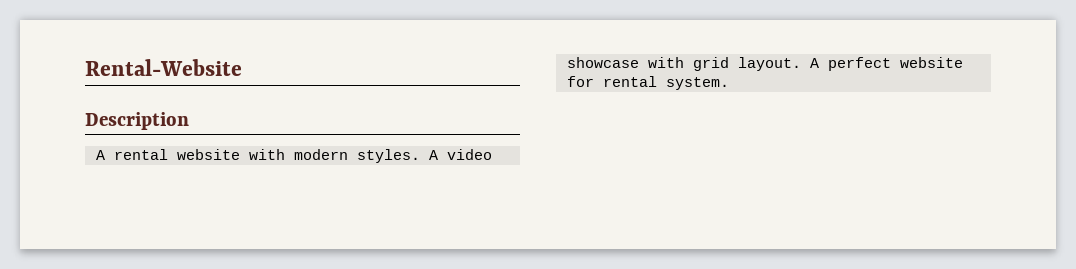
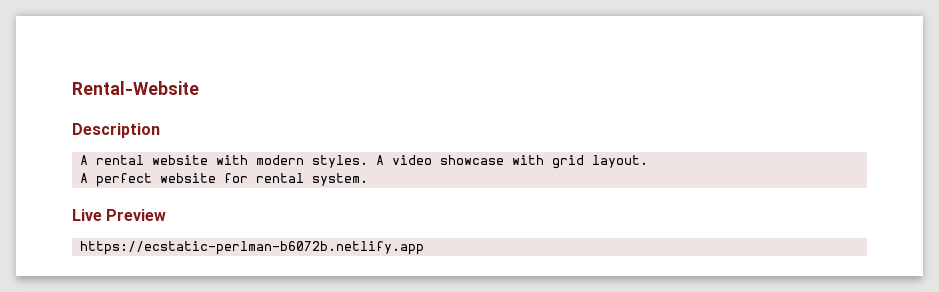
(801, 64) none -> (649, 161) //
(729, 83) none -> [72,209,167,221] [80,241,425,255] // Live Preview // https://ecstatic-perlman-b6072b.netlify.app

